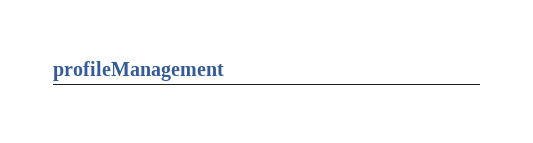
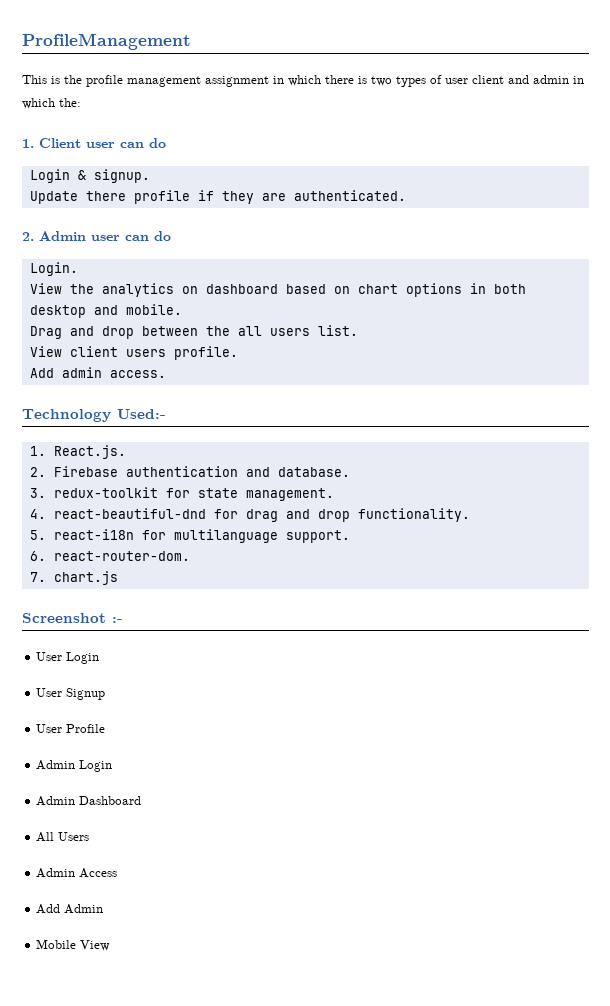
[53,61,224,81] profileManagement -> [22,33,191,50] [22,75,584,87] [22,98,81,109] [22,138,166,148] [29,169,150,183] [29,190,406,204] [22,231,171,241] [29,262,78,276] [29,283,526,297] [29,304,182,318] [29,325,358,339] [29,346,238,360] [29,367,166,378] [22,409,166,422] [29,445,126,459] [29,466,350,477] [29,487,334,501] [29,508,470,522] [29,529,350,543] [29,551,190,561] [29,571,118,585] [22,613,123,623] [36,652,100,664] [36,688,106,700] [36,724,106,733] [36,760,113,772] [36,796,142,806] [36,832,90,842] [36,868,118,878] [36,904,104,914] [36,939,111,951] ProfileManagement // This is the profile management assignment in which there is two types of user client and admin in which the: // 1. Client user can do // Login & signup. // Update there profile if they are authenticated. // 2. Admin user can do // Login. // View the analytics on dashboard based on chart options in both desktop and mobile. // Drag and drop between the all users list. // View client users profile. // Add admin access. // Technology Used:- // 1. React.js. // 2. Firebase authentication and database. // 3. redux-toolkit for state management. // 4. react-beautiful-dnd for drag and drop functionality. // 5. react-i18n for multilanguage support. // 6. react-router-dom. // 7. chart.js // Screenshot :- // User Login // User Signup // User Profile // Admin Login // Admin Dashboard // All Users // Admin Access // Add Admin // Mobile View

